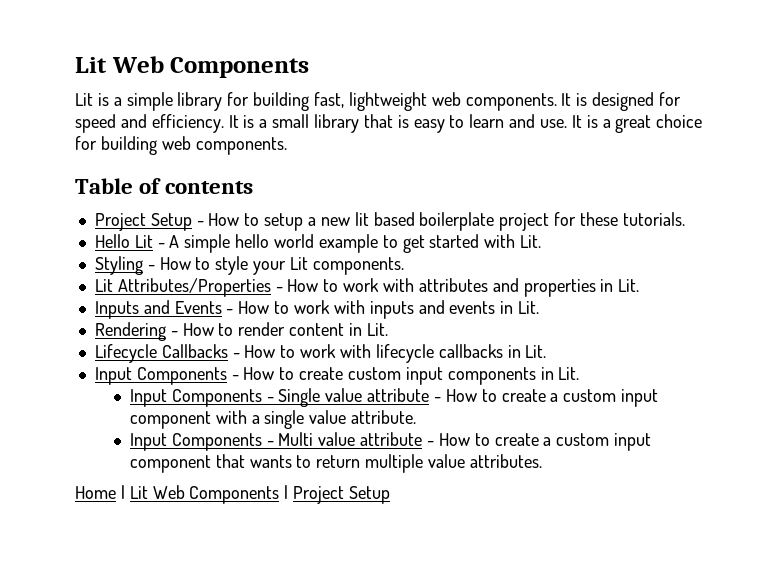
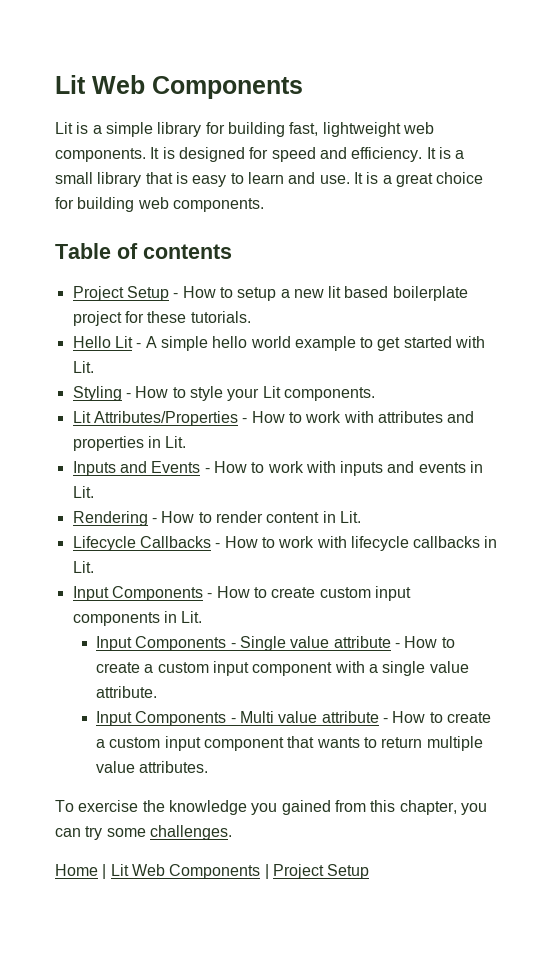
(542, 461) none -> [55,800,487,815] [55,825,232,840] // To exercise the knowledge you gained from this chapter, you can try some challenges.

